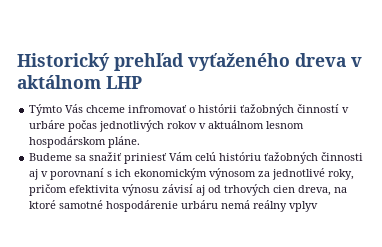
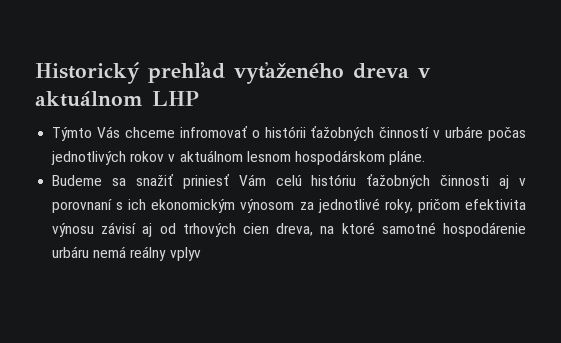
[17,75,101,89] aktálnom -> [35,91,143,107] aktuálnom

